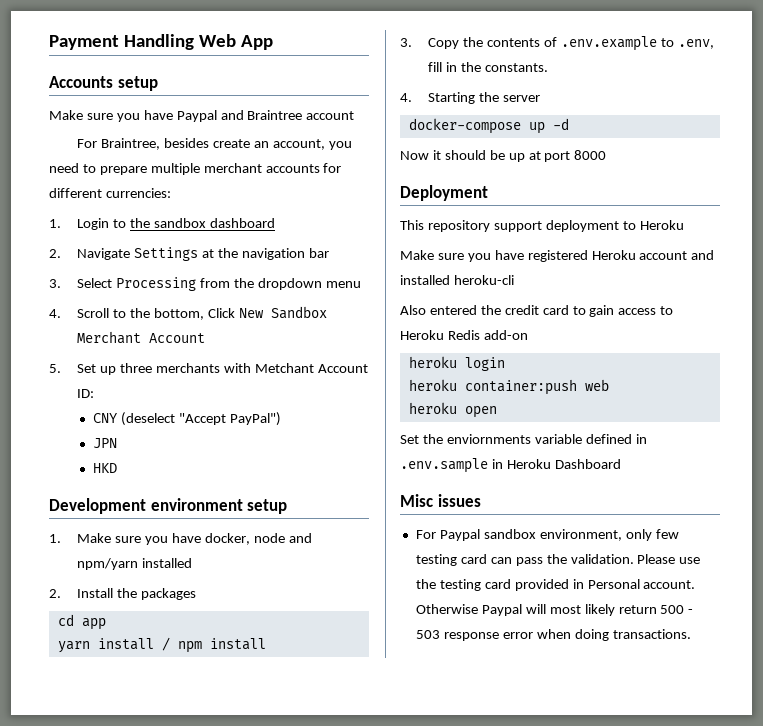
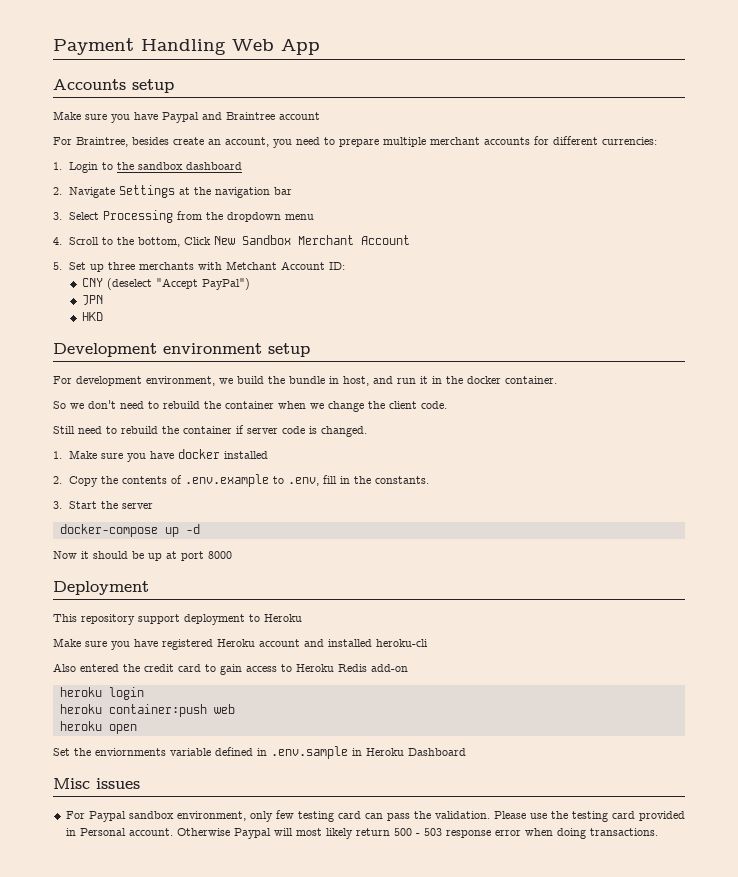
(288, 506) none -> [53,376,557,386] [53,400,447,412] [53,425,367,437] // For development environment, we build the bundle in host, and run it in the docker container. // So we don't need to rebuild the container when we change the client code. // Still need to rebuild the container if server code is changed.
[204,533,312,545] [77,558,193,570] [49,588,196,600] [57,614,106,630] [57,637,266,653] [400,38,412,47] docker, node and npm/yarn installed // 2. Install the packages // cd app // yarn install / npm install // 3. -> [177,449,268,459] [53,476,62,484] docker installed // 2.
[400,92,476,104] 4. Starting -> [53,501,97,509] 3. Start

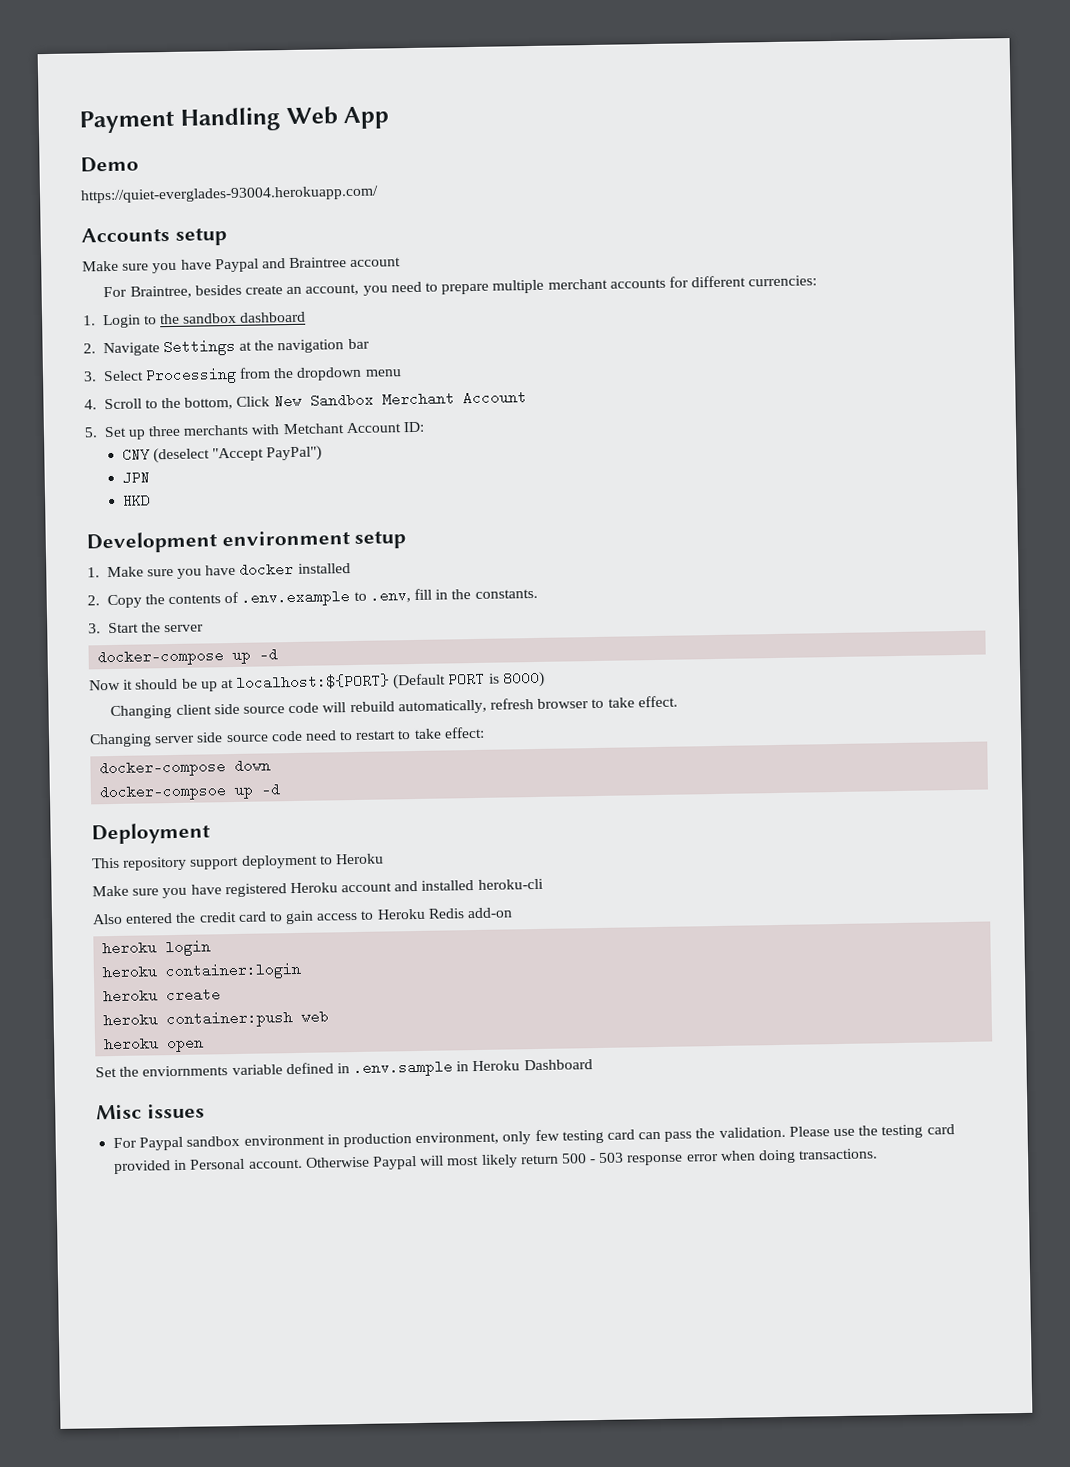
(320, 47) none -> [80,156,139,173] [80,185,379,204] // Demo // https://quiet-everglades-93004.herokuapp.com/
[53,376,557,386] [53,400,447,412] [53,425,367,437] // For development environment, we build the bundle in host, and run it in the docker container. // So we don't need to rebuild the container when we change the client code. // Still need to rebuild the container if server code is changed. -> (407, 539) none
[181,551,232,561] port 8000 -> [236,670,545,690] [110,695,678,720] [89,726,485,748] [99,758,272,778] [99,782,282,802] localhost:${PORT} (Default PORT is 8000) // Changing client side source code will rebuild automatically, refresh browser to take effect. // Changing server side source code need to restart to take effect: // docker-compose down // docker-compsoe up -d
(144, 693) none -> [102,961,303,981] [103,987,222,1004] // heroku container:login // heroku create
(174, 815) none -> [243,1133,412,1148] environment in production

